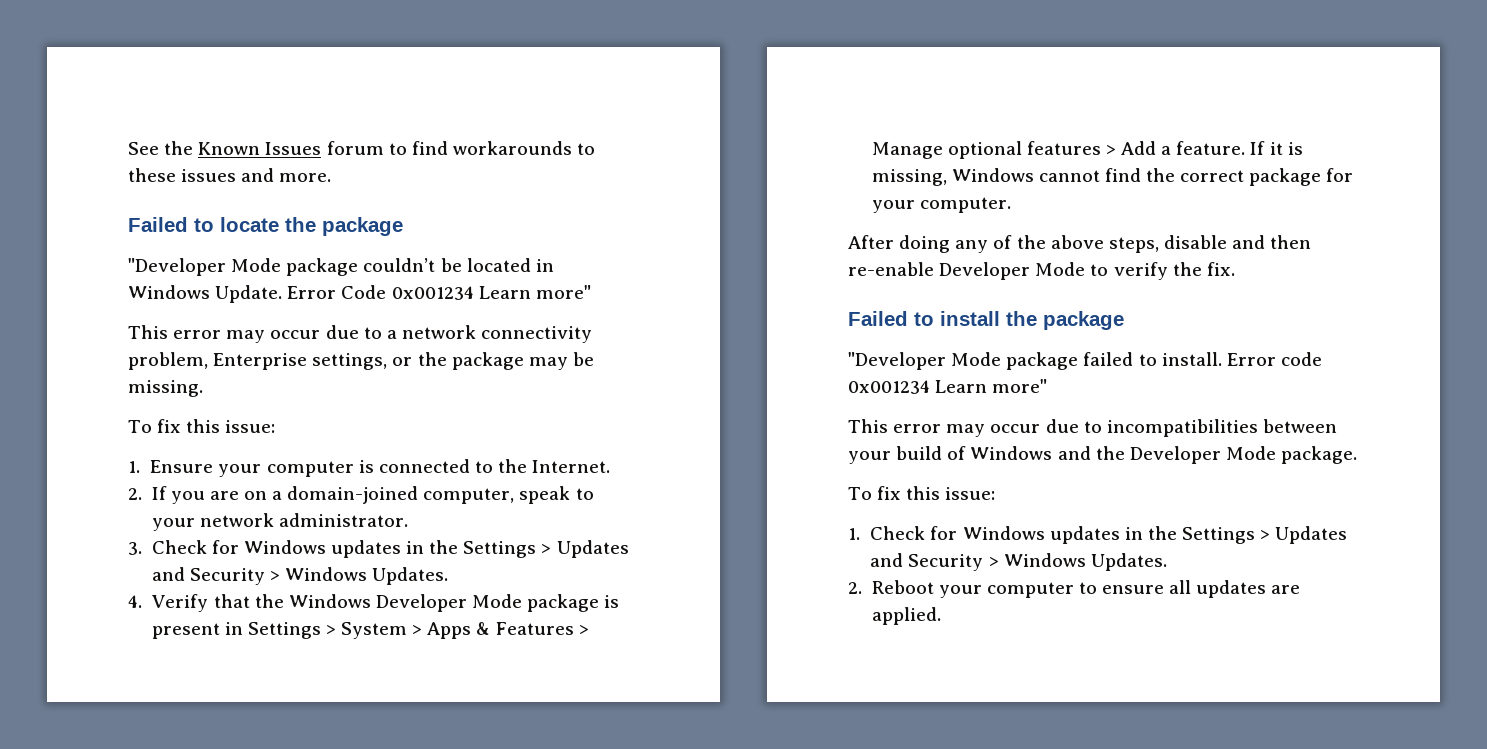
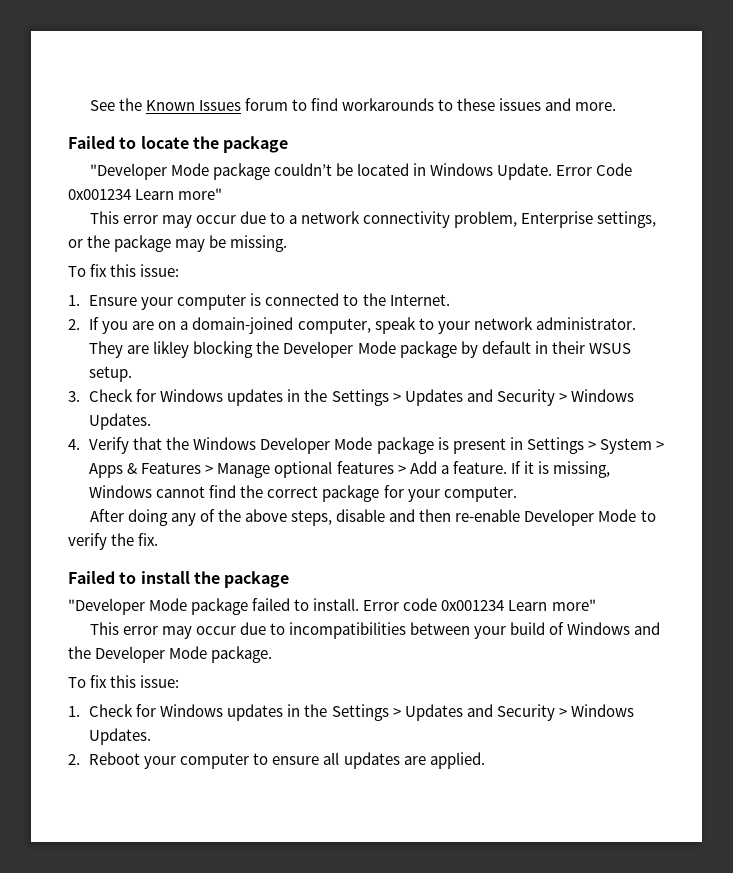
(408, 520) none -> [89,341,631,358] [89,366,133,382] They are likley blocking the Developer Mode package by default in their WSUS setup.

